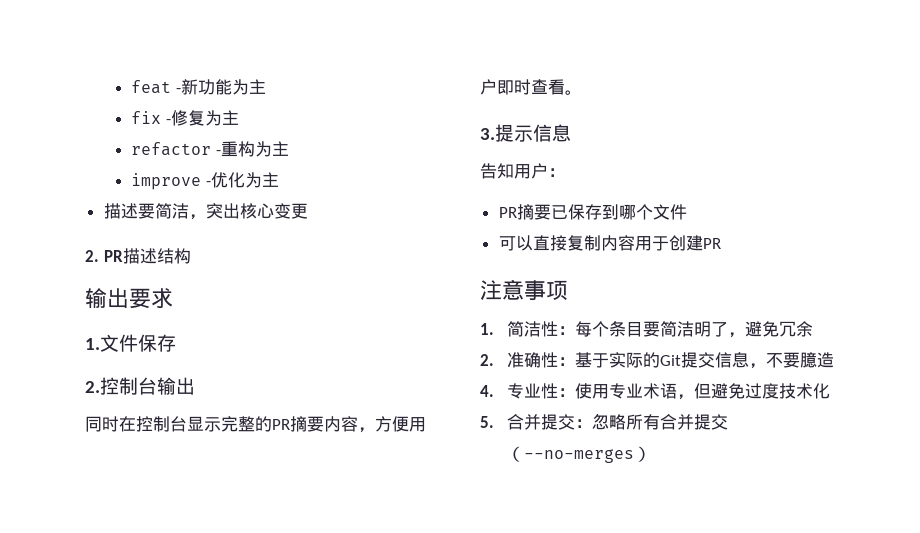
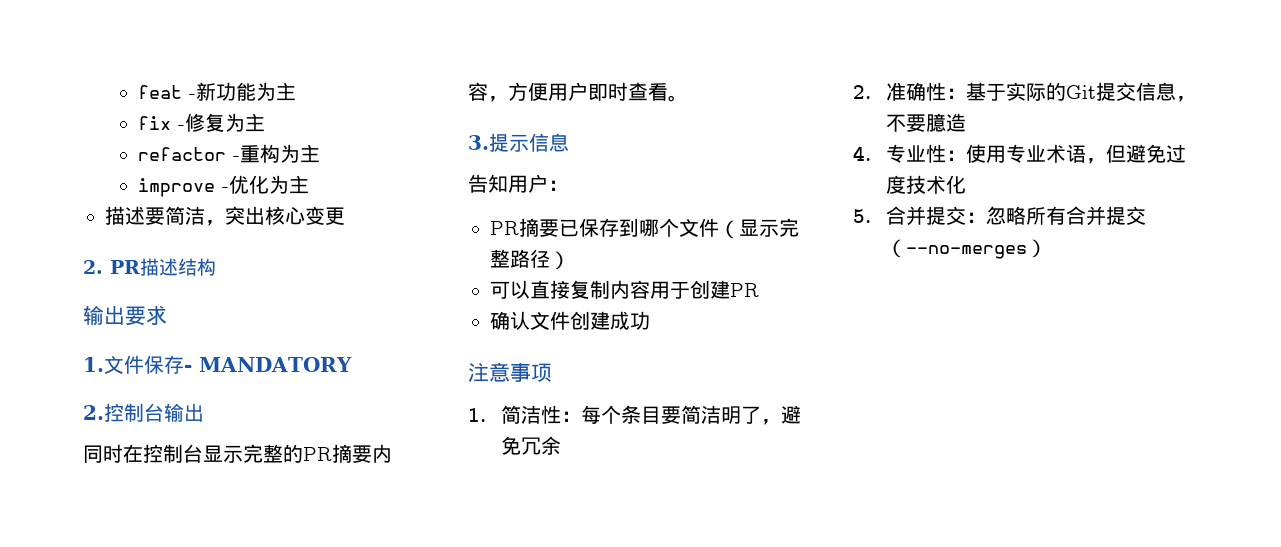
(176, 343) none -> [184,357,352,372] - MANDATORY
(687, 212) none -> [719,218,799,239] [490,249,570,270] （显示完整路径）
(721, 243) none -> [490,311,650,330] // 确认文件创建成功

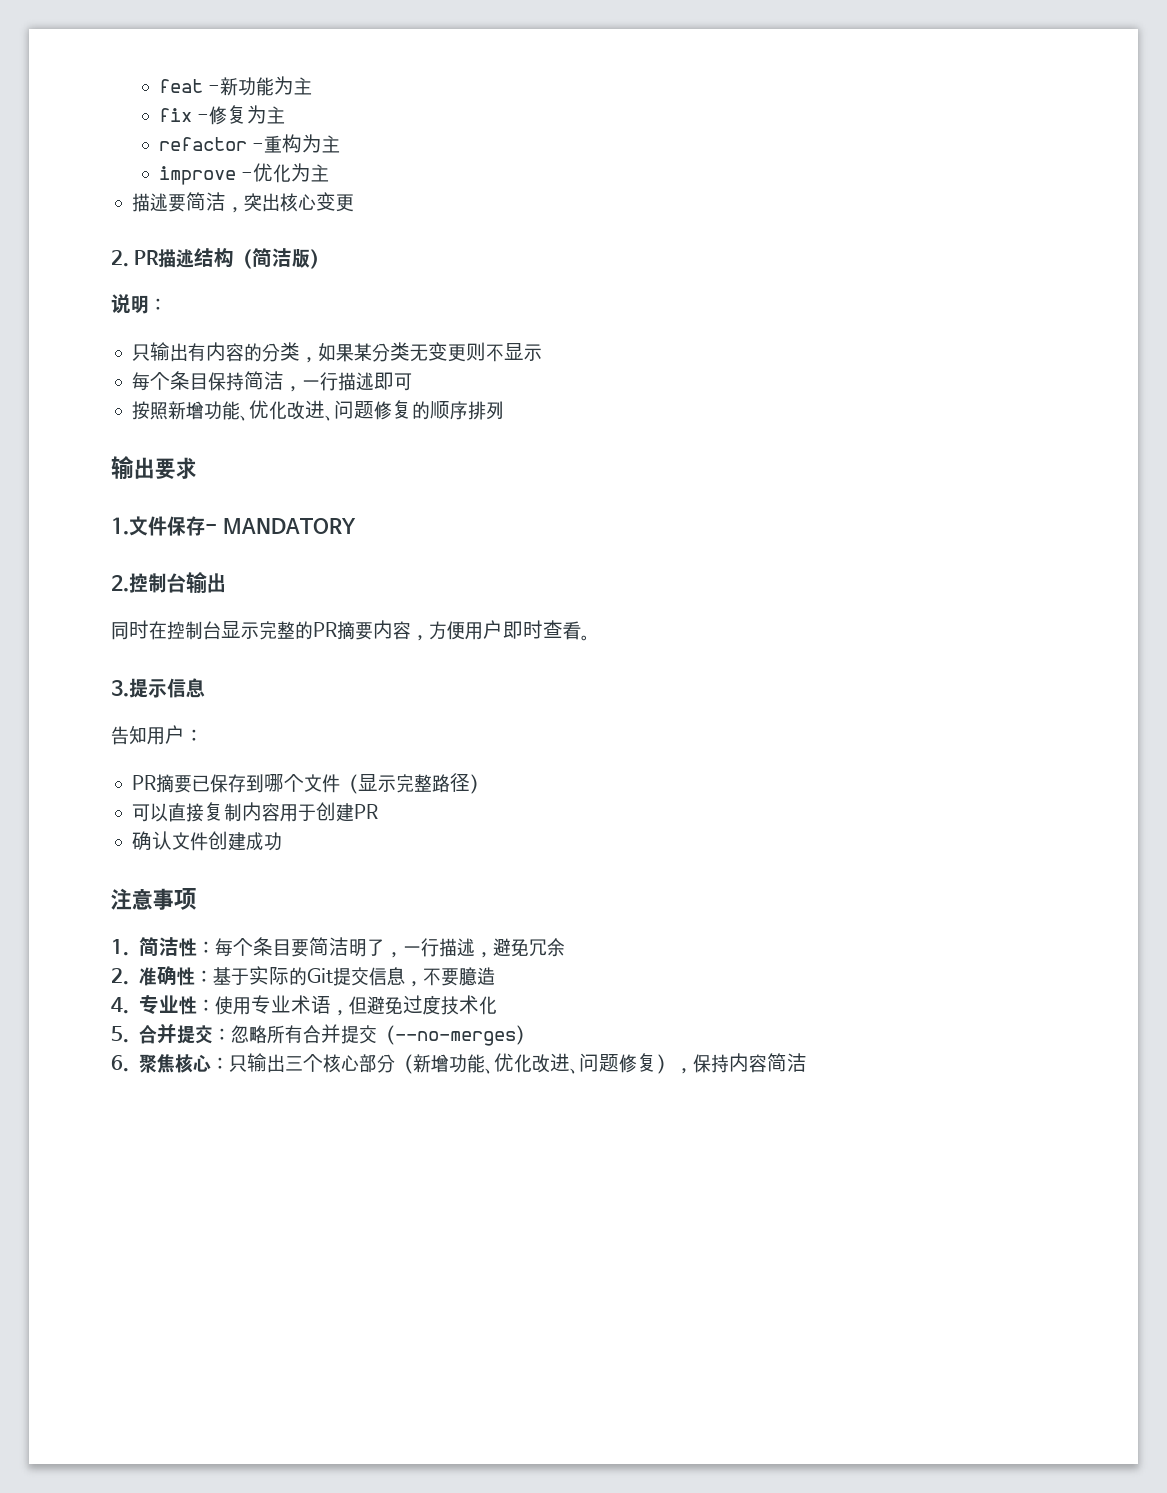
(216, 267) none -> [234,248,329,269] [111,294,167,314] [132,342,543,363] [132,371,413,392] [132,400,505,421] （简洁版） // 说明： // 只输出有内容的分类，如果某分类无变更则不显示 // 每个条目保持简洁，一行描述即可 // 按照新增功能、优化改进、问题修复的顺序排列
(781, 422) none -> [402,938,493,958] 一行描述，
(1047, 248) none -> [111,1053,807,1074] // 6.聚焦核心：只输出三个核心部分（新增功能、优化改进、问题修复），保持内容简洁

